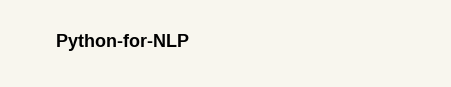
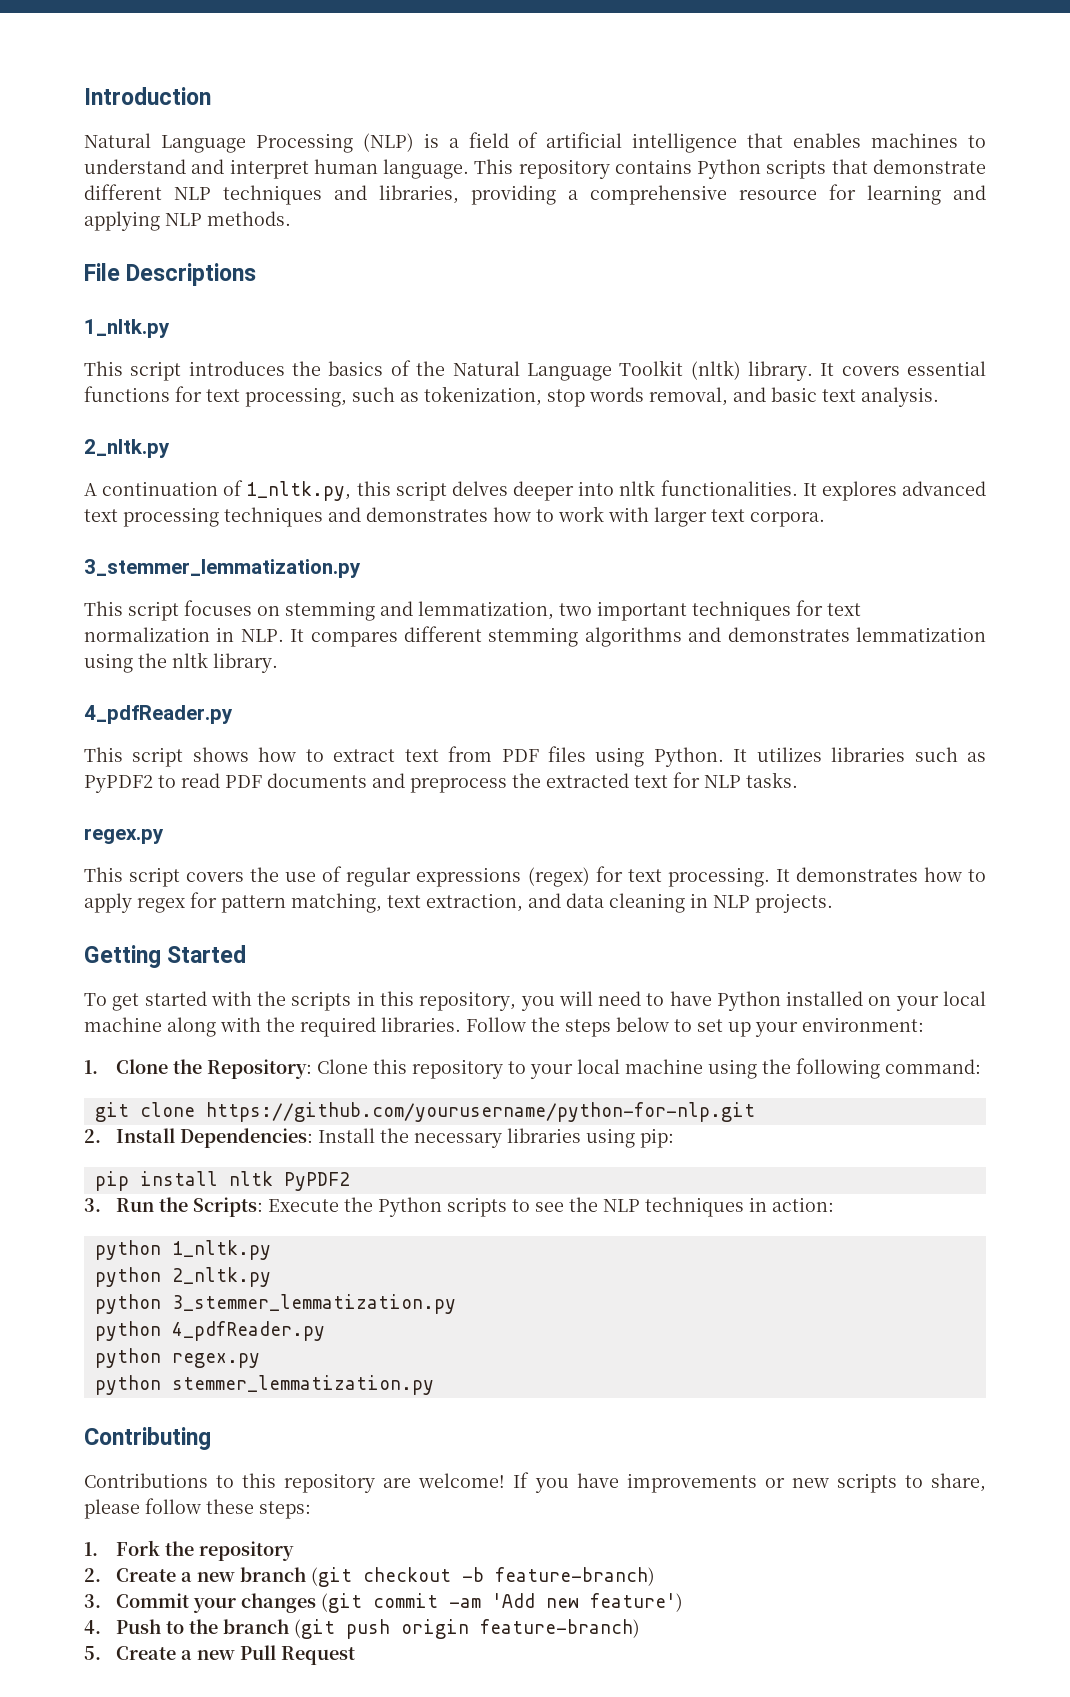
[56,34,189,51] Python-for-NLP -> [84,87,211,105] [84,132,986,153] [84,159,986,179] [84,184,986,205] [84,211,291,231] [84,263,257,286] [84,319,170,338] [84,360,987,381] [84,386,939,407] [84,439,170,458] [84,480,986,501] [84,506,825,527] [84,559,361,578] [84,600,861,621] [84,626,986,647] [84,652,278,673] [84,705,233,724] [84,746,986,767] [84,772,798,793] [84,828,164,844] [84,866,987,887] [84,892,833,913] [84,945,247,968] [84,991,987,1011] [84,1017,924,1037] [84,1058,981,1079] [94,1102,755,1122] [84,1128,674,1148] [94,1171,350,1191] [84,1197,834,1217] [94,1240,271,1260] [94,1267,271,1287] [94,1294,456,1314] [94,1321,325,1341] [94,1348,260,1368] [94,1375,434,1395] [84,1427,211,1450] [84,1472,986,1493] [84,1498,311,1519] [84,1540,294,1561] [84,1567,655,1587] [84,1593,683,1613] [84,1619,640,1639] [84,1645,355,1665] Introduction // Natural Language Processing (NLP) is a field of artificial intelligence that enables machines to understand and interpret human language. This repository contains Python scripts that demonstrate different NLP techniques and libraries, providing a comprehensive resource for learning and applying NLP methods. // File Descriptions // 1_nltk.py // This script introduces the basics of the Natural Language Toolkit (nltk) library. It covers essential functions for text processing, such as tokenization, stop words removal, and basic text analysis. // 2_nltk.py // A continuation of 1_nltk.py, this script delves deeper into nltk functionalities. It explores advanced text processing techniques and demonstrates how to work with larger text corpora. // 3_stemmer_lemmatization.py // This script focuses on stemming and lemmatization, two important techniques for text normalization in NLP. It compares different stemming algorithms and demonstrates lemmatization using the nltk library. // 4_pdfReader.py // This script shows how to extract text from PDF files using Python. It utilizes libraries such as PyPDF2 to read PDF documents and preprocess the extracted text for NLP tasks. // regex.py // This script covers the use of regular expressions (regex) for text processing. It demonstrates how to apply regex for pattern matching, text extraction, and data cleaning in NLP projects. // Getting Started // To get started with the scripts in this repository, you will need to have Python installed on your local machine along with the required libraries. Follow the steps below to set up your environment: // 1. Clone the Repository: Clone this repository to your local machine using the following command: // git clone https://github.com/yourusername/python-for-nlp.git // 2. Install Dependencies: Install the necessary libraries using pip: // pip install nltk PyPDF2 // 3. Run the Scripts: Execute the Python scripts to see the NLP techniques in action: // python 1_nltk.py // python 2_nltk.py // python 3_stemmer_lemmatization.py // python 4_pdfReader.py // python regex.py // python stemmer_lemmatization.py // Contributing // Contributions to this repository are welcome! If you have improvements or new scripts to share, please follow these steps: // 1. Fork the repository // 2. Create a new branch (git checkout -b feature-branch) // 3. Commit your changes (git commit -am 'Add new feature') // 4. Push to the branch (git push origin feature-branch) // 5. Create a new Pull Request

